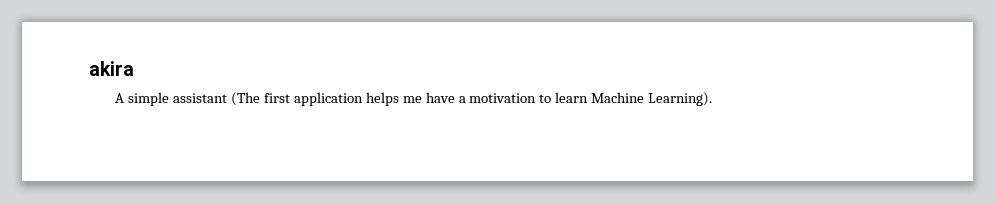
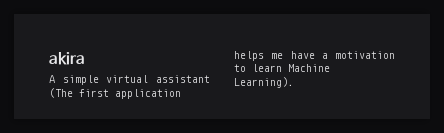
(170, 99) none -> [106,75,149,83] virtual

